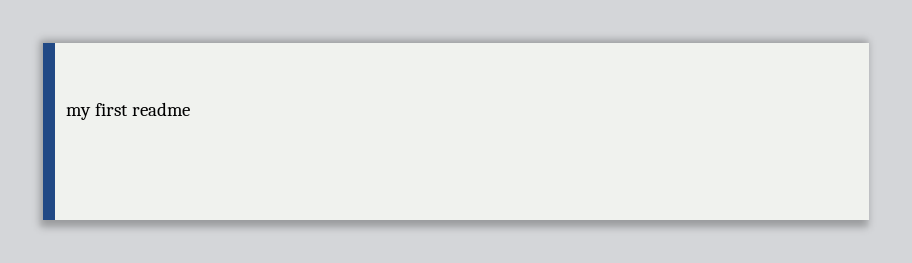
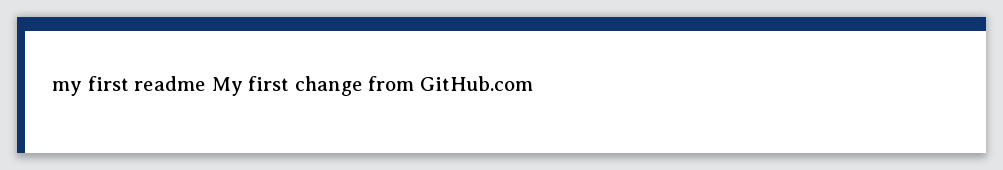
(191, 109) none -> [211,76,533,96] My first change from GitHub.com

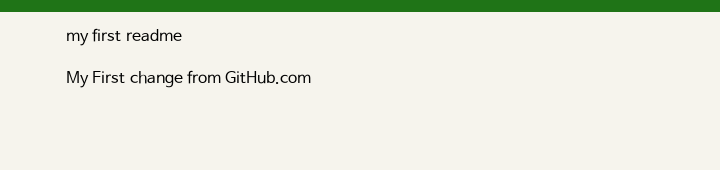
[211,76,290,96] My first -> [66,71,126,88] // My First

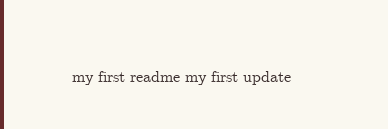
[66,70,312,88] // My First change from GitHub.com -> [185,71,291,85] my first update

